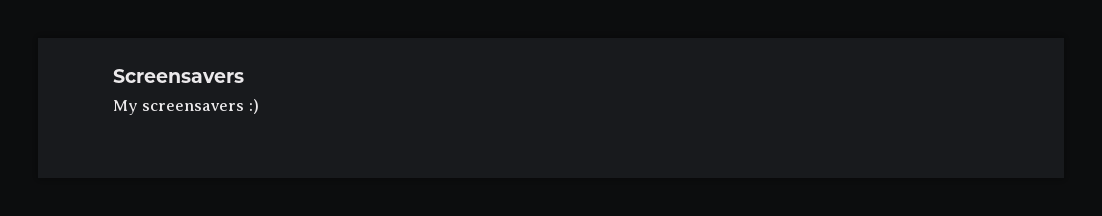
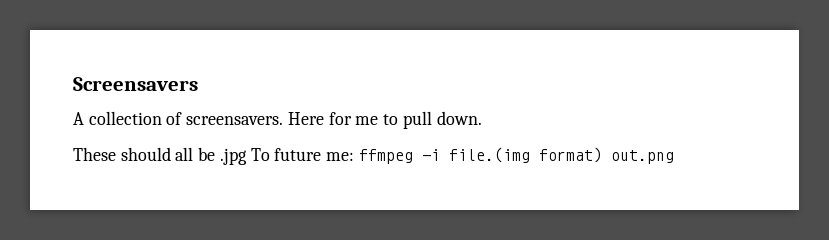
[113,99,259,115] My screensavers :) -> [73,111,482,129] [73,147,674,165] A collection of screensavers. Here for me to pull down. // These should all be .jpg To future me: ffmpeg -i file.(img format) out.png

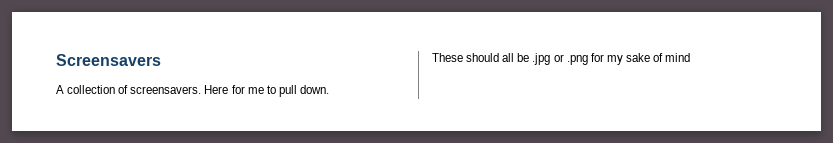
[250,147,674,164] To future me: ffmpeg -i file.(img format) out.png -> [553,53,691,65] or .png for my sake of mind

